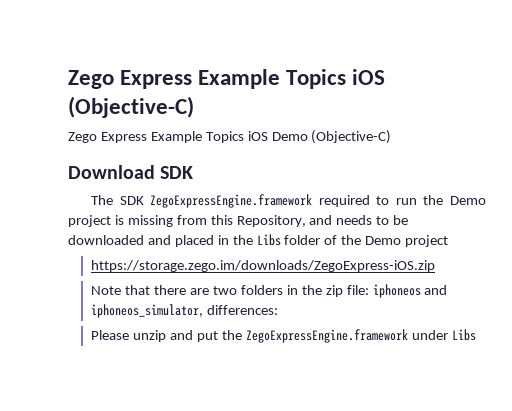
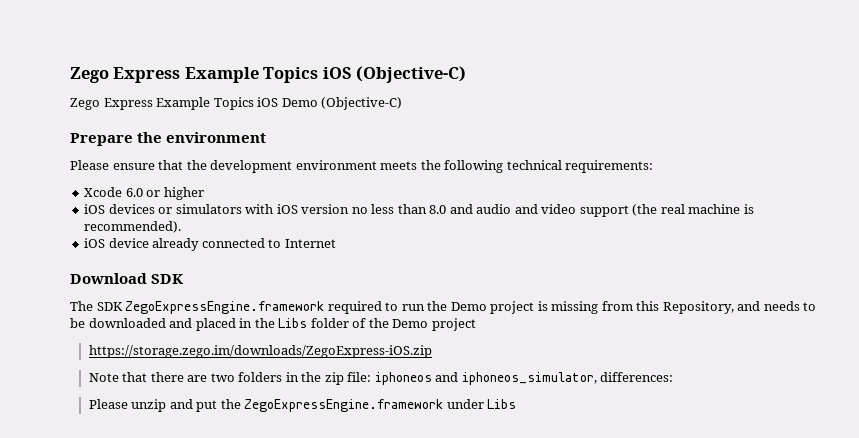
(392, 137) none -> [70,132,267,146] [70,160,654,173] [84,187,204,200] [84,204,754,217] [84,221,182,233] [84,238,336,251] // Prepare the environment // Please ensure that the development environment meets the following technical requirements: // Xcode 6.0 or higher // iOS devices or simulators with iOS version no less than 8.0 and audio and video support (the real machine is recommended). // iOS device already connected to Internet

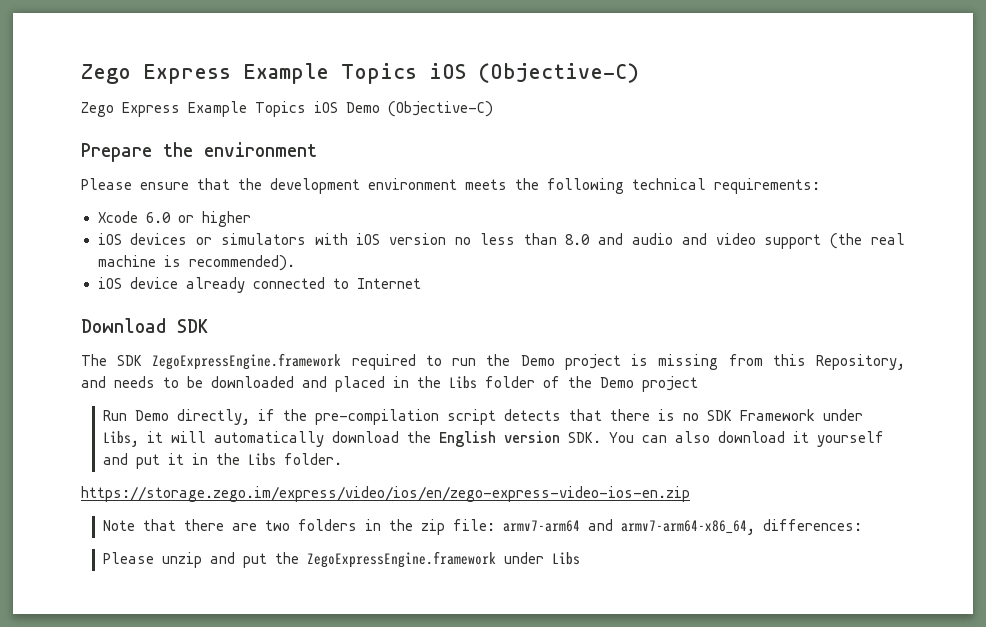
[88,345,432,358] https://storage.zego.im/downloads/ZegoExpress-iOS.zip -> [102,409,863,425] [102,431,884,447] [102,453,342,469] [81,486,690,502] Run Demo directly, if the pre-compilation script detects that there is no SDK Framework under Libs, it will automatically download the English version SDK. You can also download it yourself and put it in the Libs folder. // https://storage.zego.im/express/video/ios/en/zego-express-video-ios-en.zip
[374,372,597,385] iphoneos and iphoneos_simulator, -> [502,519,755,535] armv7-arm64 and armv7-arm64-x86_64,

